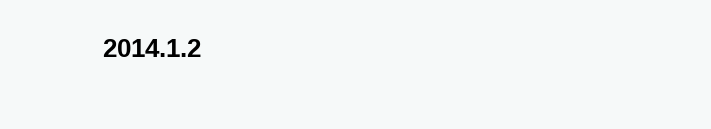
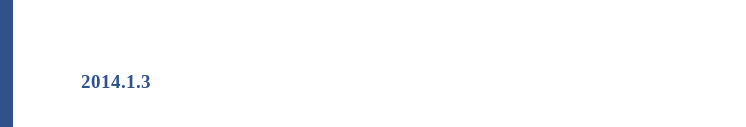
[103,39,201,57] 2014.1.2 -> [81,75,151,88] 2014.1.3

